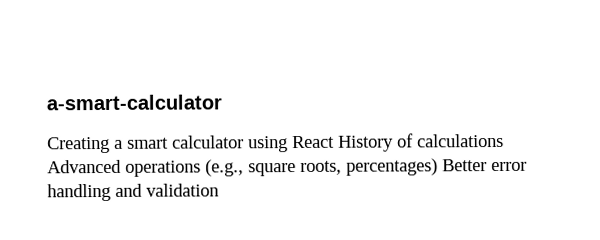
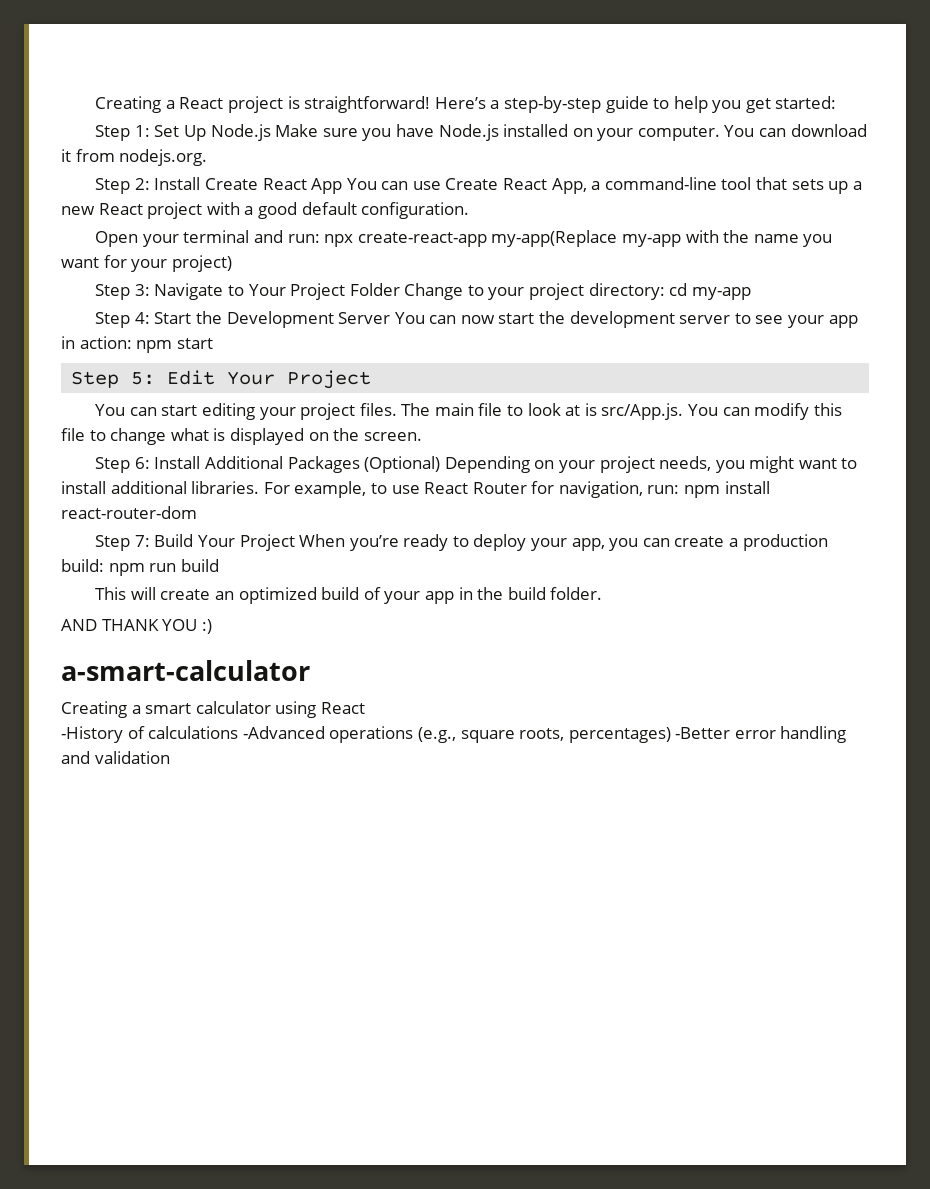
(46, 102) none -> [95,96,837,113] [95,124,867,141] [61,149,208,166] [95,177,862,194] [61,202,470,219] [95,230,833,247] [61,255,232,272] [95,283,751,300] [95,311,858,328] [61,336,213,353] [71,370,372,389] [95,403,842,420] [61,428,422,445] [95,456,858,473] [61,481,770,498] [61,506,197,519] [95,534,828,551] [61,559,219,576] [95,587,603,604] [61,619,212,634] Creating a React project is straightforward! Here’s a step-by-step guide to help you get started: // Step 1: Set Up Node.js Make sure you have Node.js installed on your computer. You can download it from nodejs.org. // Step 2: Install Create React App You can use Create React App, a command-line tool that sets up a new React project with a good default configuration. // Open your terminal and run: npx create-react-app my-app(Replace my-app with the name you want for your project) // Step 3: Navigate to Your Project Folder Change to your project directory: cd my-app // Step 4: Start the Development Server You can now start the development server to see your app in action: npm start // Step 5: Edit Your Project // You can start editing your project files. The main file to look at is src/App.js. You can modify this file to change what is displayed on the screen. // Step 6: Install Additional Packages (Optional) Depending on your project needs, you might want to install additional libraries. For example, to use React Router for navigation, run: npm install react-router-dom // Step 7: Build Your Project When you’re ready to deploy your app, you can create a production build: npm run build // This will create an optimized build of your app in the build folder. // AND THANK YOU :) //
[338,135,394,152] History -> [61,726,123,743] // -History
[47,159,122,174] Advanced -> [242,726,325,739] -Advanced
[442,159,487,172] Better -> [675,727,731,739] -Better

